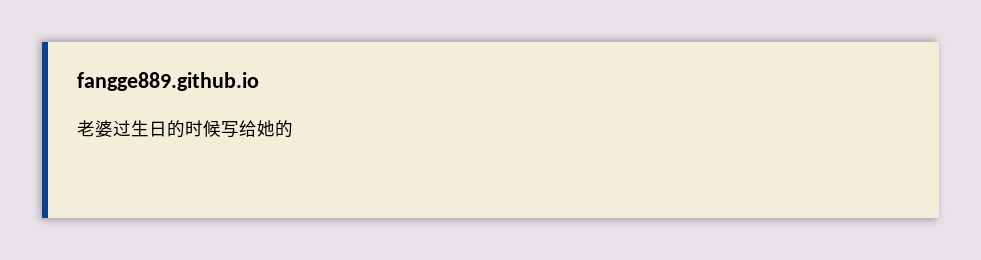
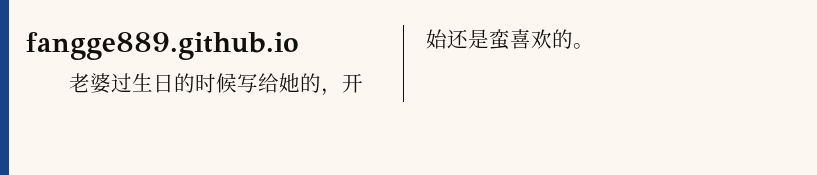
(293, 129) none -> [320,73,363,96] [426,29,594,50] ，开始还是蛮喜欢的。

